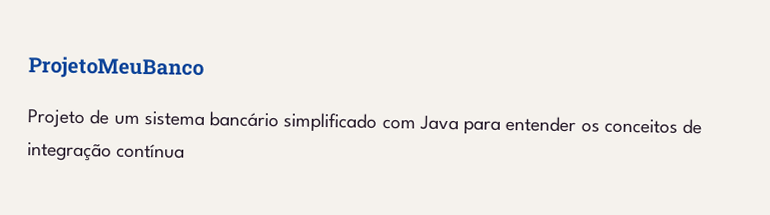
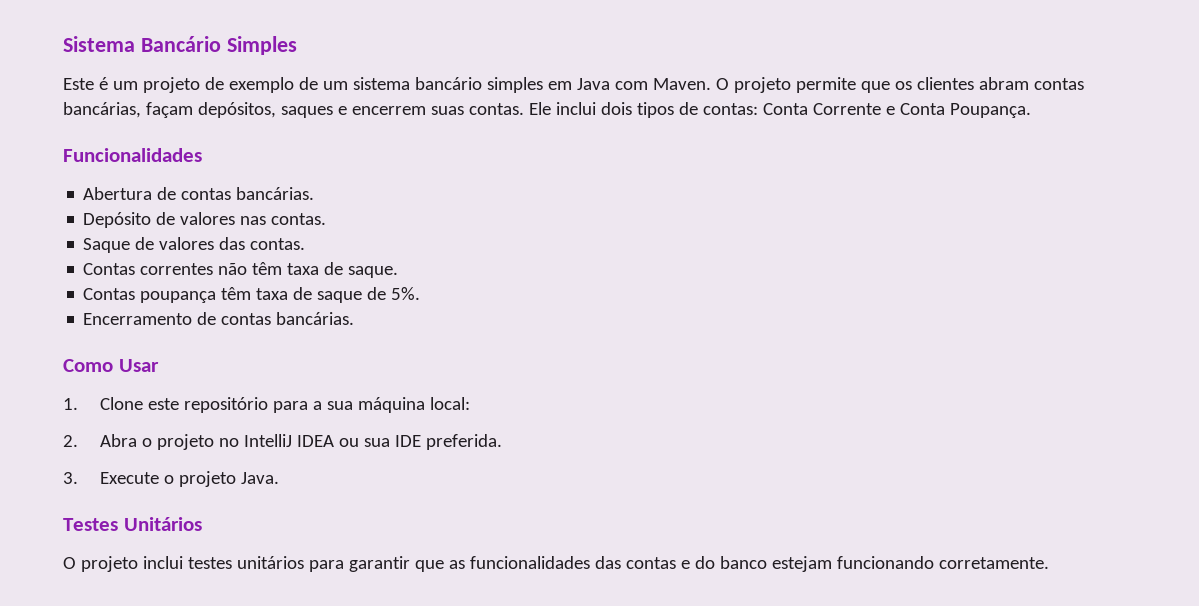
[28,56,204,81] [27,109,703,135] [27,142,186,162] ProjetoMeuBanco // Projeto de um sistema bancário simplificado com Java para entender os conceitos de integração contínua -> [63,36,297,55] [63,77,1084,93] [63,102,1031,118] [63,148,202,162] [83,187,315,200] [83,212,327,228] [83,237,306,253] [83,262,399,278] [83,287,421,303] [83,312,355,325] [63,359,159,372] [63,397,470,413] [63,434,502,450] [63,471,279,487] [63,517,202,531] [63,556,1049,572] Sistema Bancário Simples // Este é um projeto de exemplo de um sistema bancário simples em Java com Maven. O projeto permite que os clientes abram contas bancárias, façam depósitos, saques e encerrem suas contas. Ele inclui dois tipos de contas: Conta Corrente e Conta Poupança. // Funcionalidades // Abertura de contas bancárias. // Depósito de valores nas contas. // Saque de valores das contas. // Contas correntes não têm taxa de saque. // Contas poupança têm taxa de saque de 5%. // Encerramento de contas bancárias. // Como Usar // 1. Clone este repositório para a sua máquina local: // 2. Abra o projeto no IntelliJ IDEA ou sua IDE preferida. // 3. Execute o projeto Java. // Testes Unitários // O projeto inclui testes unitários para garantir que as funcionalidades das contas e do banco estejam funcionando corretamente.

